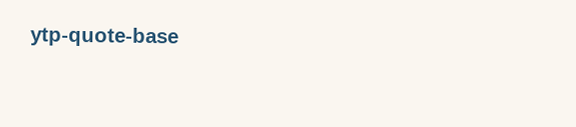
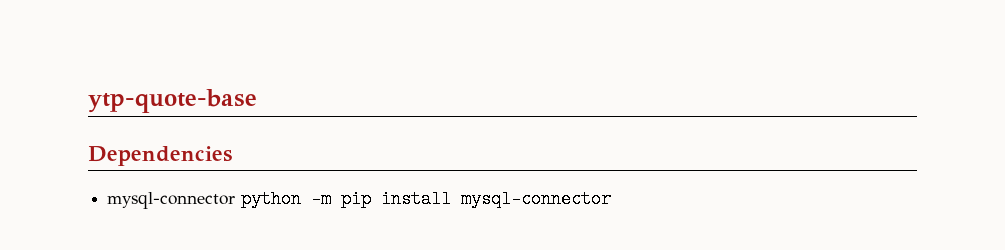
(179, 37) none -> [88,146,232,166] [107,190,612,209] // Dependencies // mysql-connector python -m pip install mysql-connector

